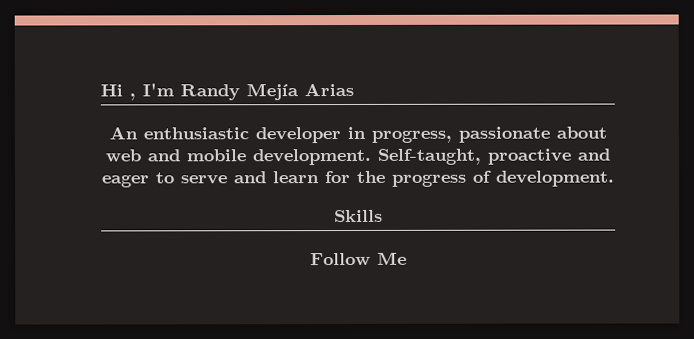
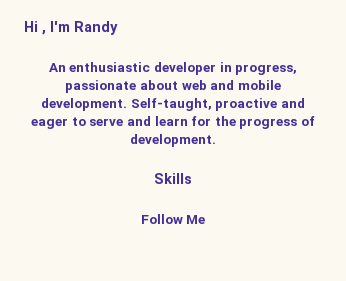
[246,82,354,101] Mejía Arias -> (118, 28) none

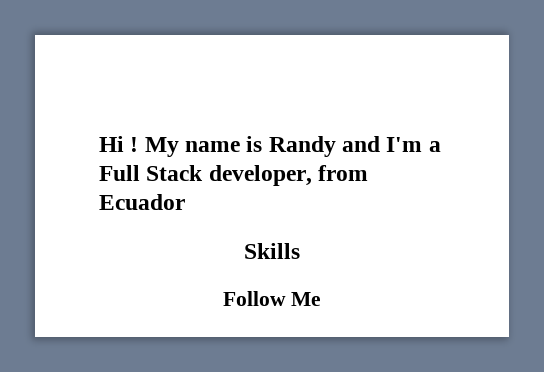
[42,21,118,35] [48,62,298,75] [65,80,281,93] [41,98,305,111] [30,116,316,129] [130,134,216,147] , I'm Randy // An enthusiastic developer in progress, passionate about web and mobile development. Self-taught, proactive and eager to serve and learn for the progress of development. -> [130,136,441,157] [99,165,369,186] [99,194,185,210] ! My name is Randy and I'm a Full Stack developer, from Ecuador

